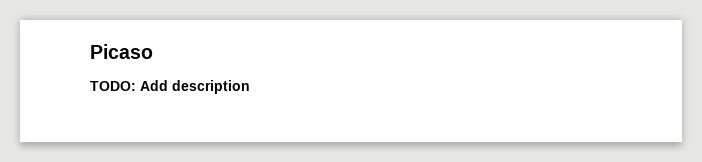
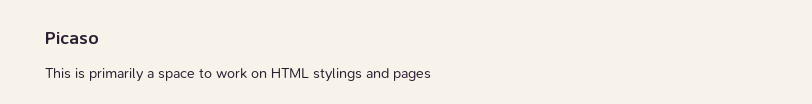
[90,80,250,94] TODO: Add description -> [45,68,431,82] This is primarily a space to work on HTML stylings and pages

